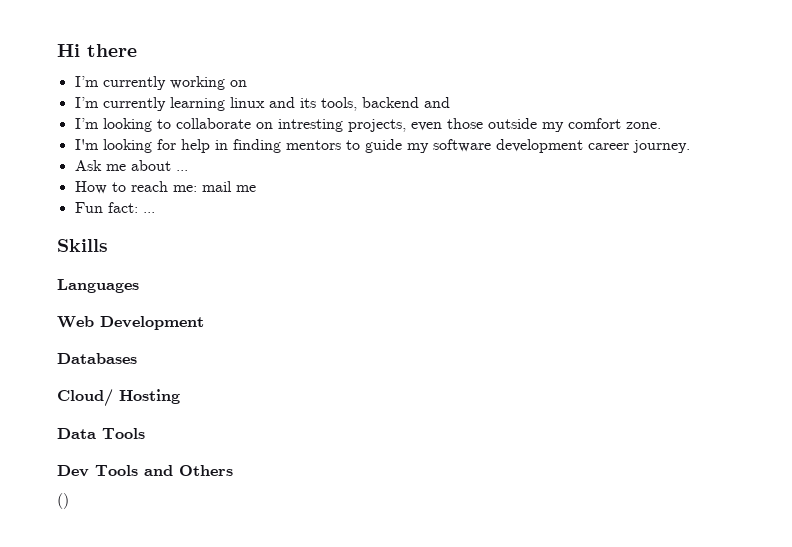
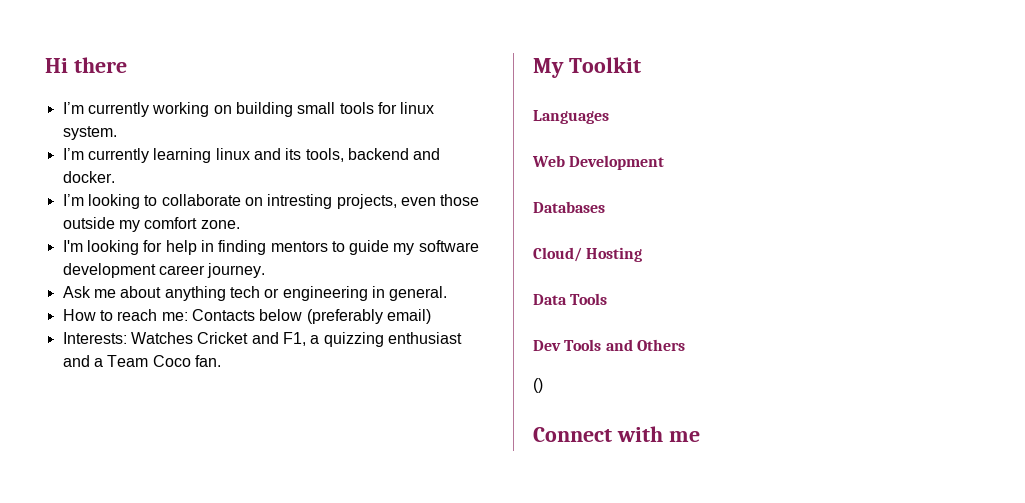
(247, 83) none -> [235,102,435,117] [62,126,117,140] building small tools for linux system.
(450, 102) none -> [62,171,115,183] docker.
[175,170,188,171] [74,181,256,194] [74,202,155,213] [57,239,108,252] ... // How to reach me: mail me // Fun fact: ... // Skills -> [164,286,448,301] [62,309,431,324] [62,332,462,347] [62,355,221,367] [533,57,641,78] anything tech or engineering in general. // How to reach me: Contacts below (preferably email) // Interests: Watches Cricket and F1, a quizzing enthusiast and a Team Coco fan. // My Toolkit
(69, 501) none -> [533,426,700,442] // Connect with me

